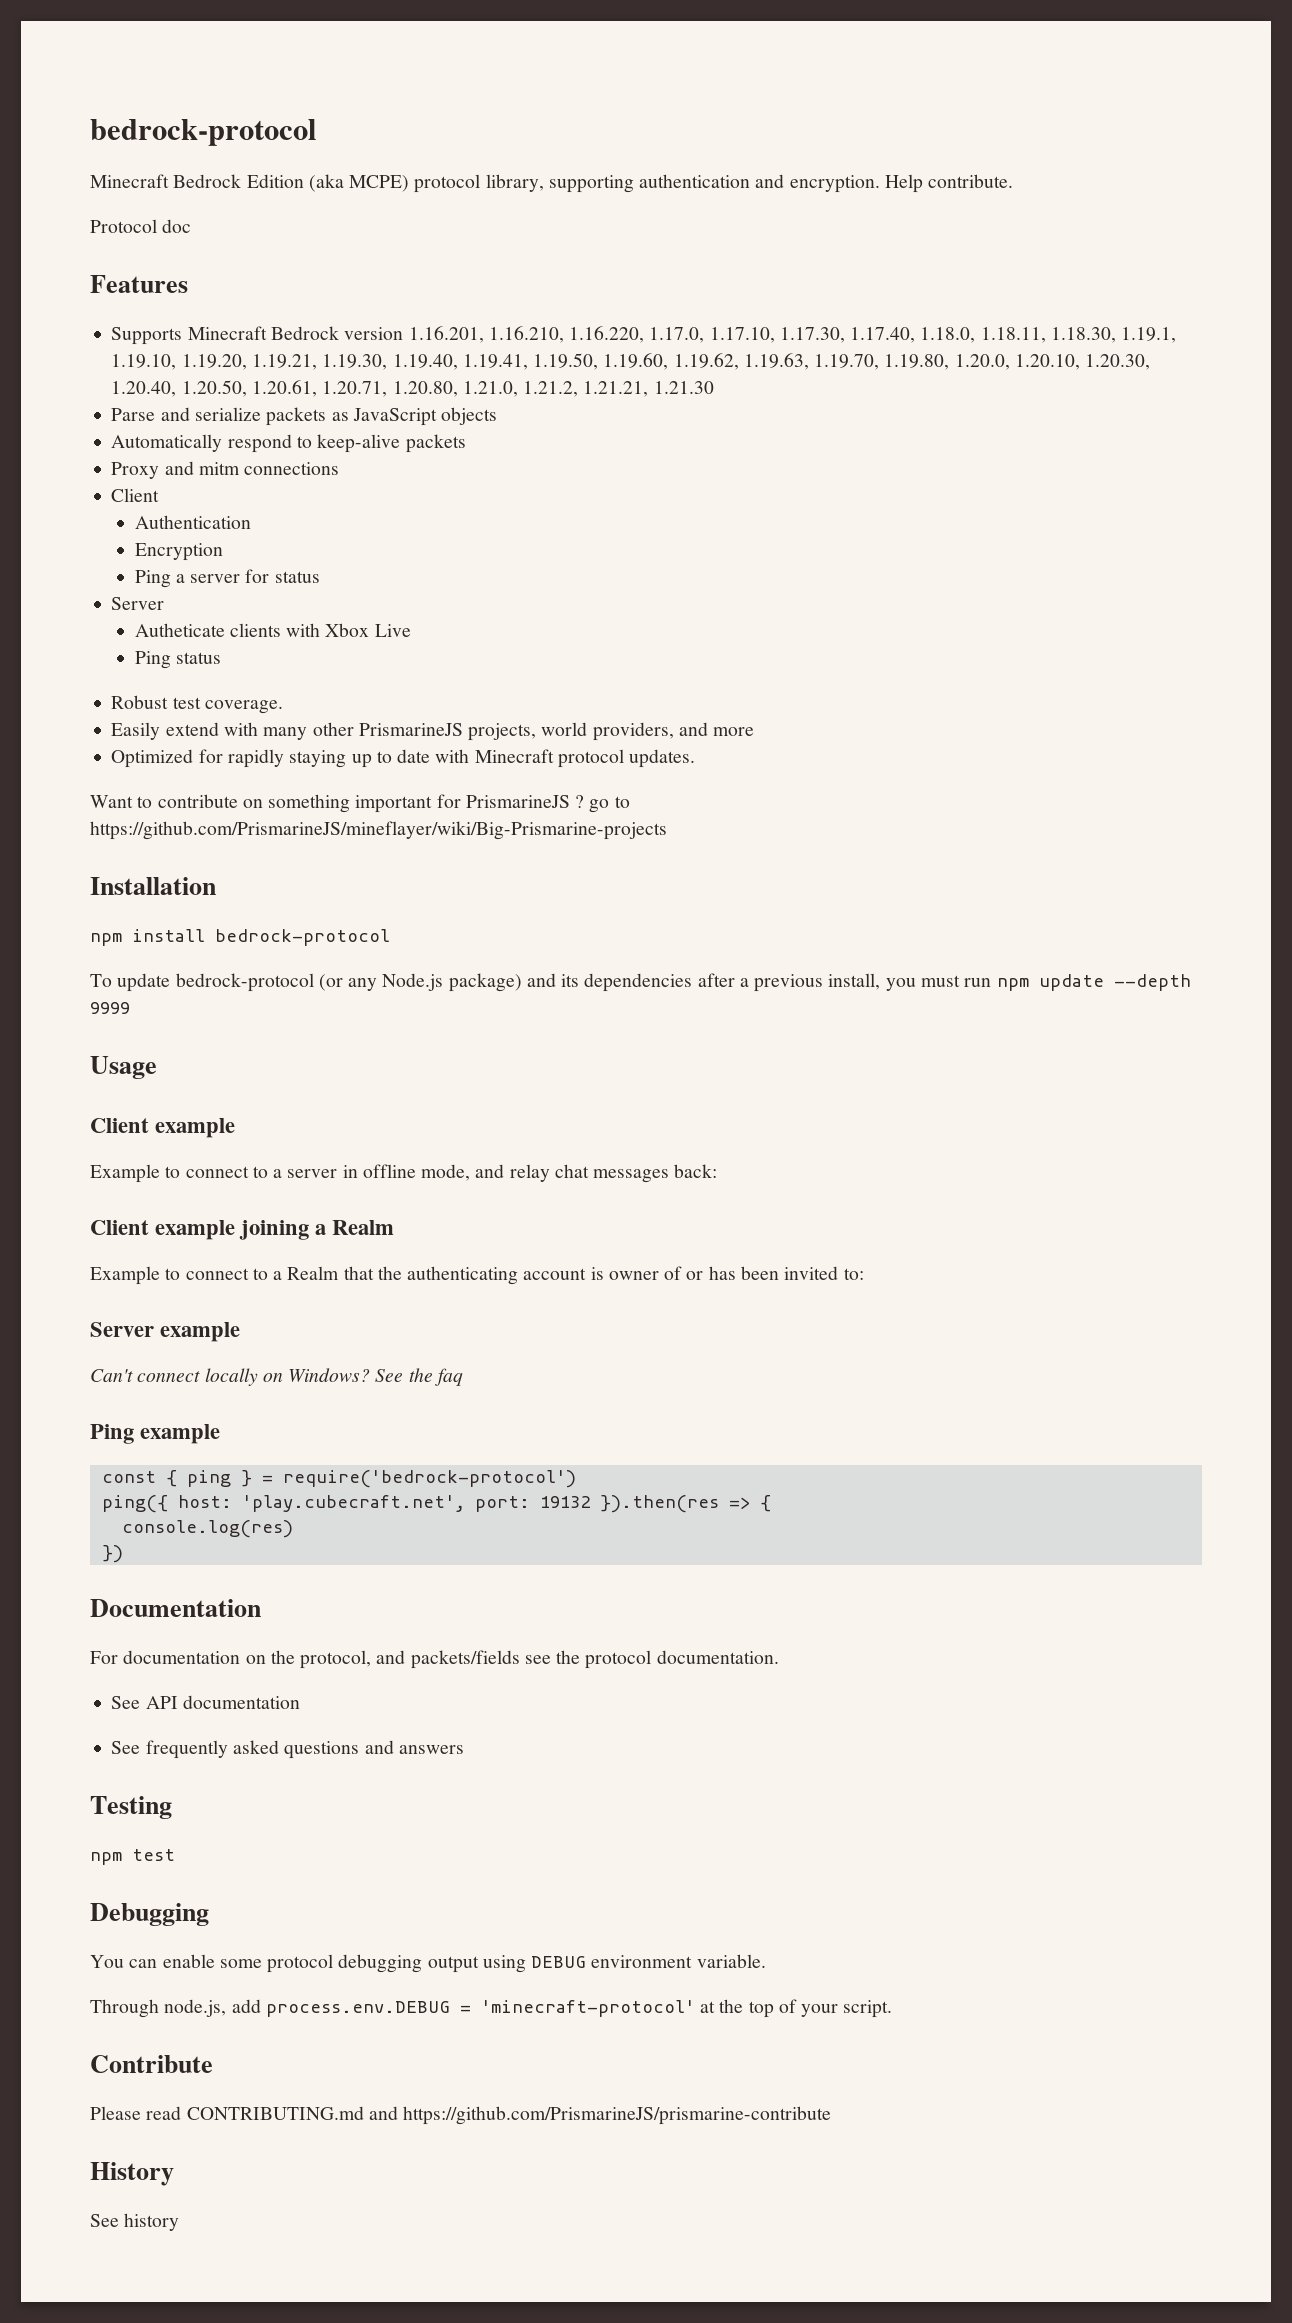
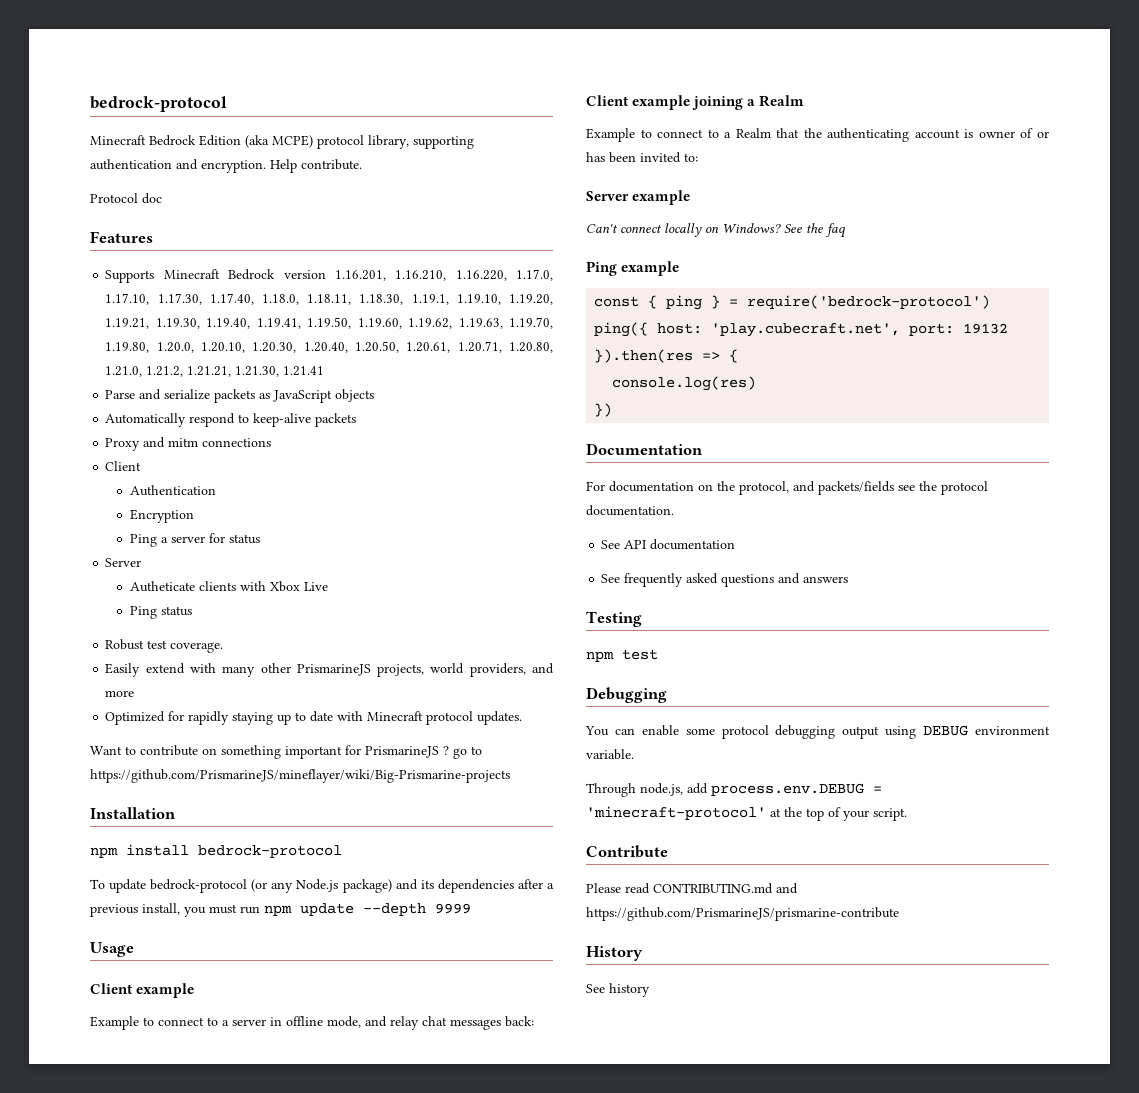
[653,381,714,394] 1.21.30 -> [235,366,325,377] 1.21.30, 1.21.41

